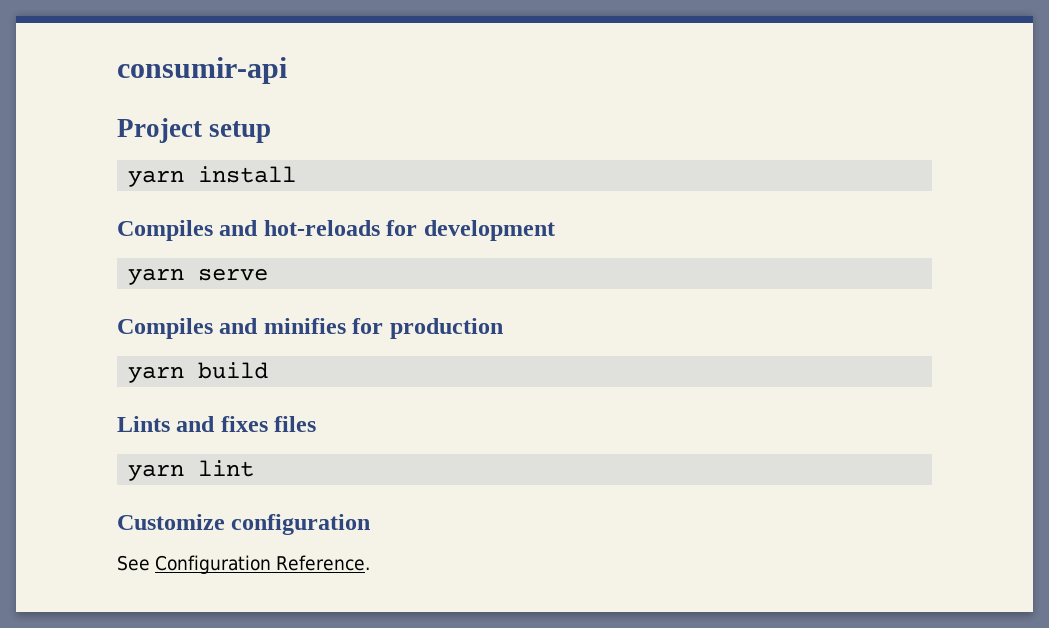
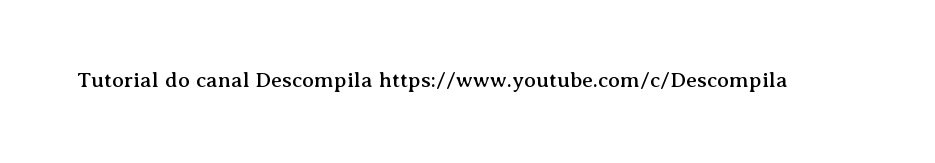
[117,57,287,84] [117,118,272,143] [128,166,297,187] [117,220,555,241] [128,268,269,285] [117,318,503,339] [128,362,269,383] [117,416,317,432] [128,460,255,481] [117,514,371,535] [117,555,371,574] consumir-api // Project setup // yarn install // Compiles and hot-reloads for development // yarn serve // Compiles and minifies for production // yarn build // Lints and fixes files // yarn lint // Customize configuration // See Configuration Reference. -> [77,72,789,92] Tutorial do canal Descompila https://www.youtube.com/c/Descompila

